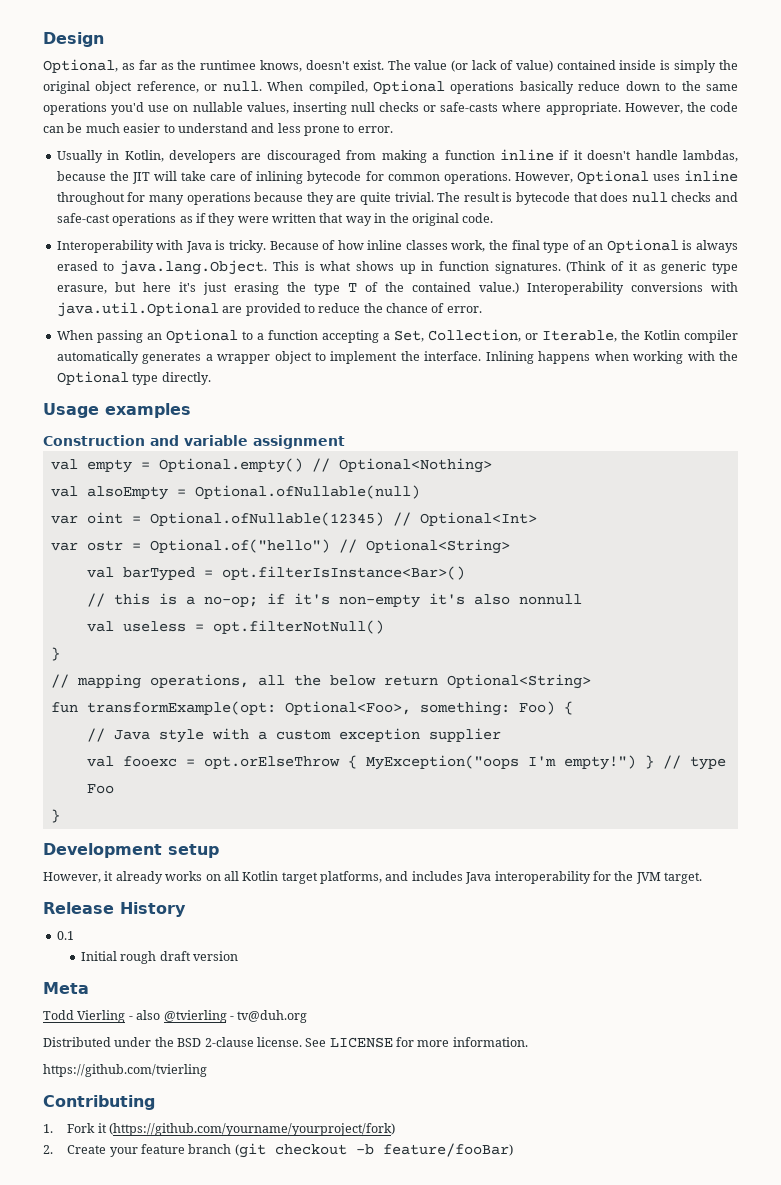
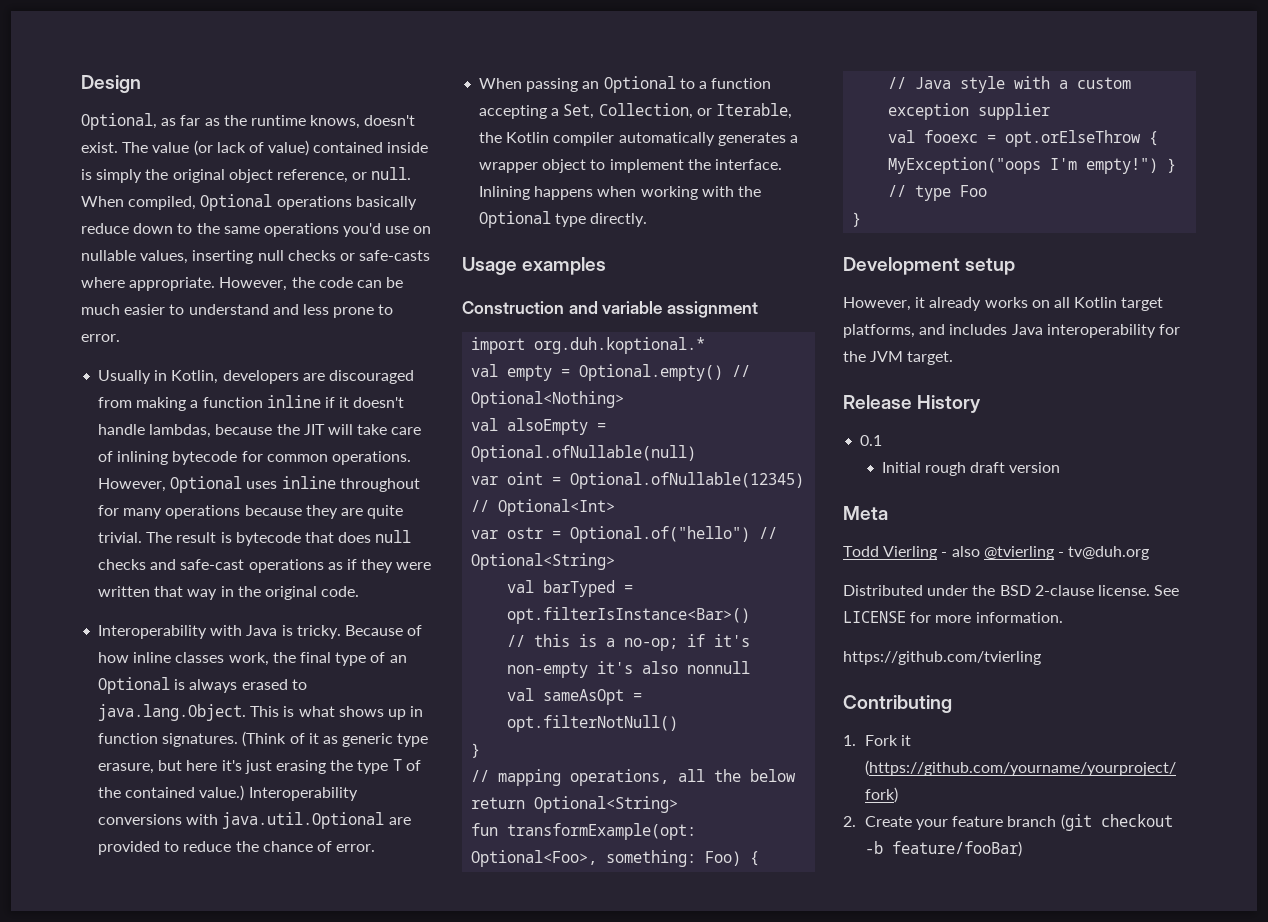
[200,60,257,70] runtimee -> [250,115,306,126] runtime
(345, 442) none -> [471,337,706,354] // import org.duh.koptional.*
[122,621,186,632] useless -> [543,689,625,705] sameAsOpt

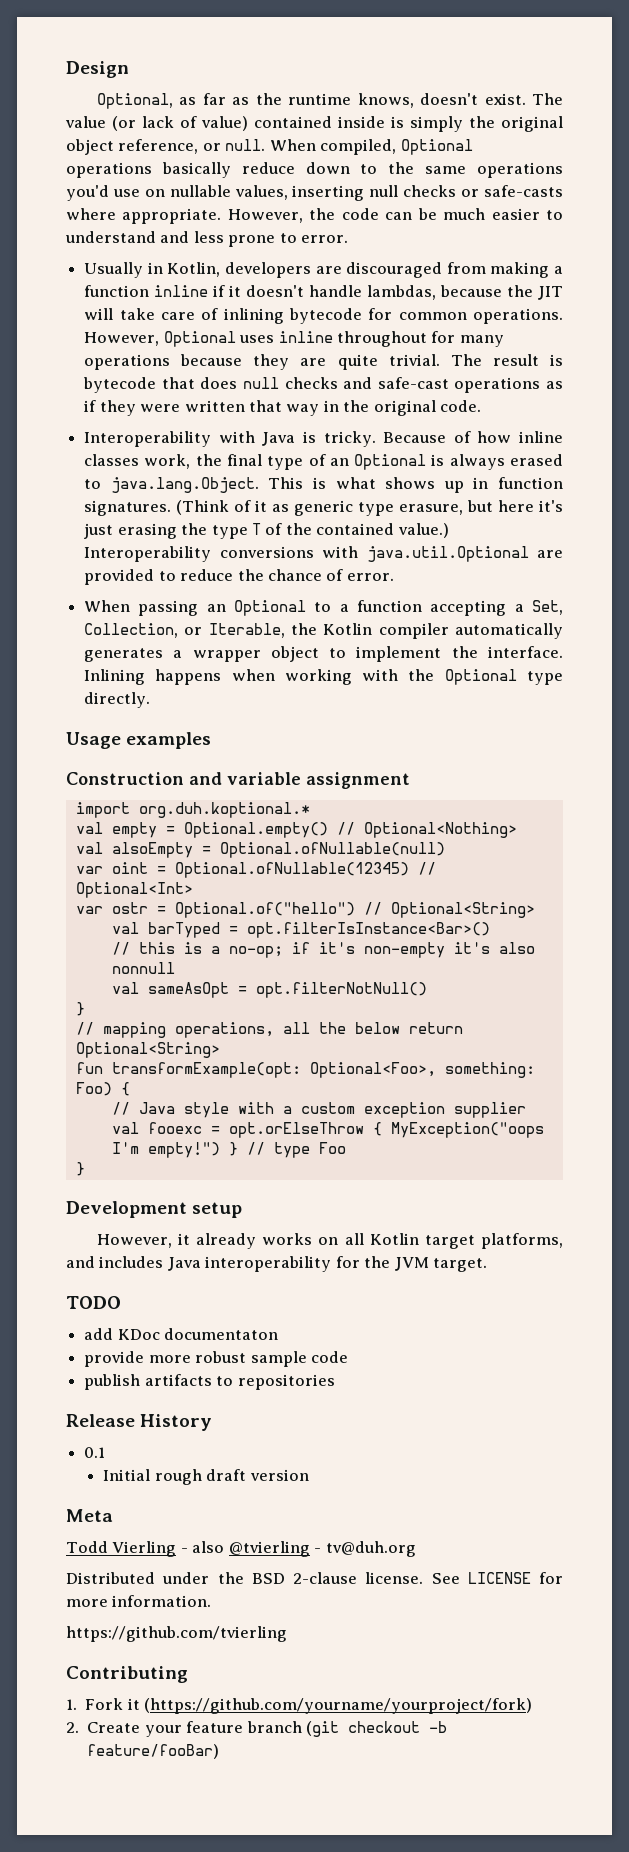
(954, 358) none -> [66,1296,121,1309] [84,1328,279,1340] [84,1351,348,1367] [84,1374,335,1390] // TODO // add KDoc documentaton // provide more robust sample code // publish artifacts to repositories

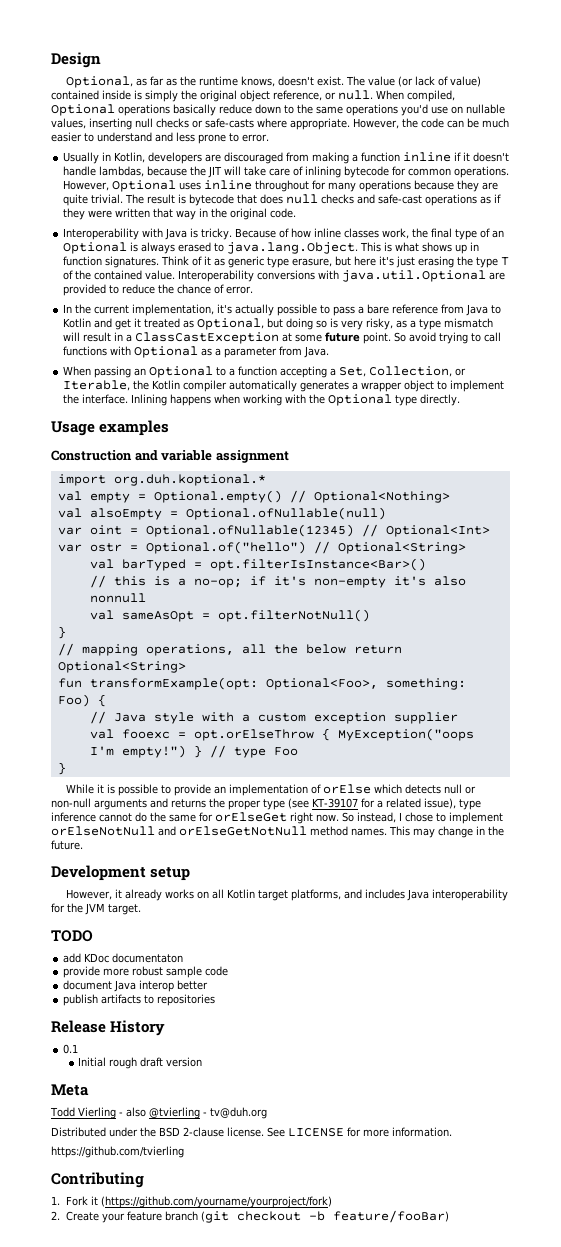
[176,500,230,515] (Think -> [161,256,190,265] Think
[397,523,449,538] value.) -> [145,270,176,280] value.
(394, 577) none -> [63,304,502,316] [63,318,494,330] [63,332,502,344] [63,346,330,358] // In the current implementation, it's actually possible to pass a bare reference from Java to Kotlin and get it treated as Optional, but doing so is very risky, as a type mismatch will result in a ClassCastException at some future point. So avoid trying to call functions with Optional as a parameter from Java.
(85, 1169) none -> [66,784,477,796] [51,798,481,810] [51,812,503,824] [51,826,504,838] [51,840,83,850] // While it is possible to provide an implementation of orElse which detects null or non-null arguments and returns the proper type (see KT-39107 for a related issue), type inference cannot do the same for orElseGet right now. So instead, I chose to implement orElseNotNull and orElseGetNotNull method names. This may change in the future.
(348, 1357) none -> [63,980,209,992] // document Java interop better

